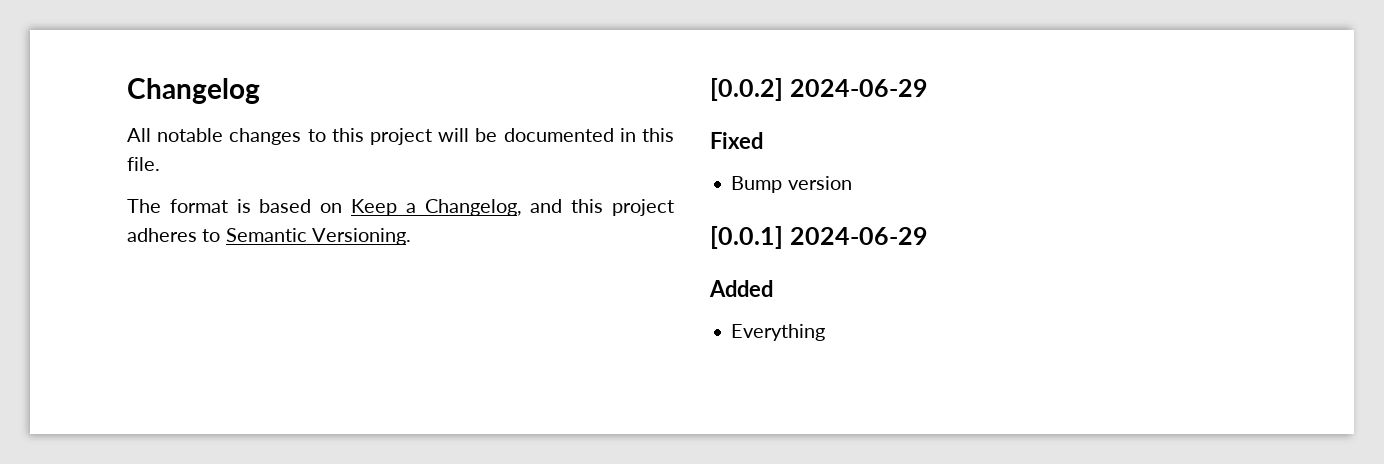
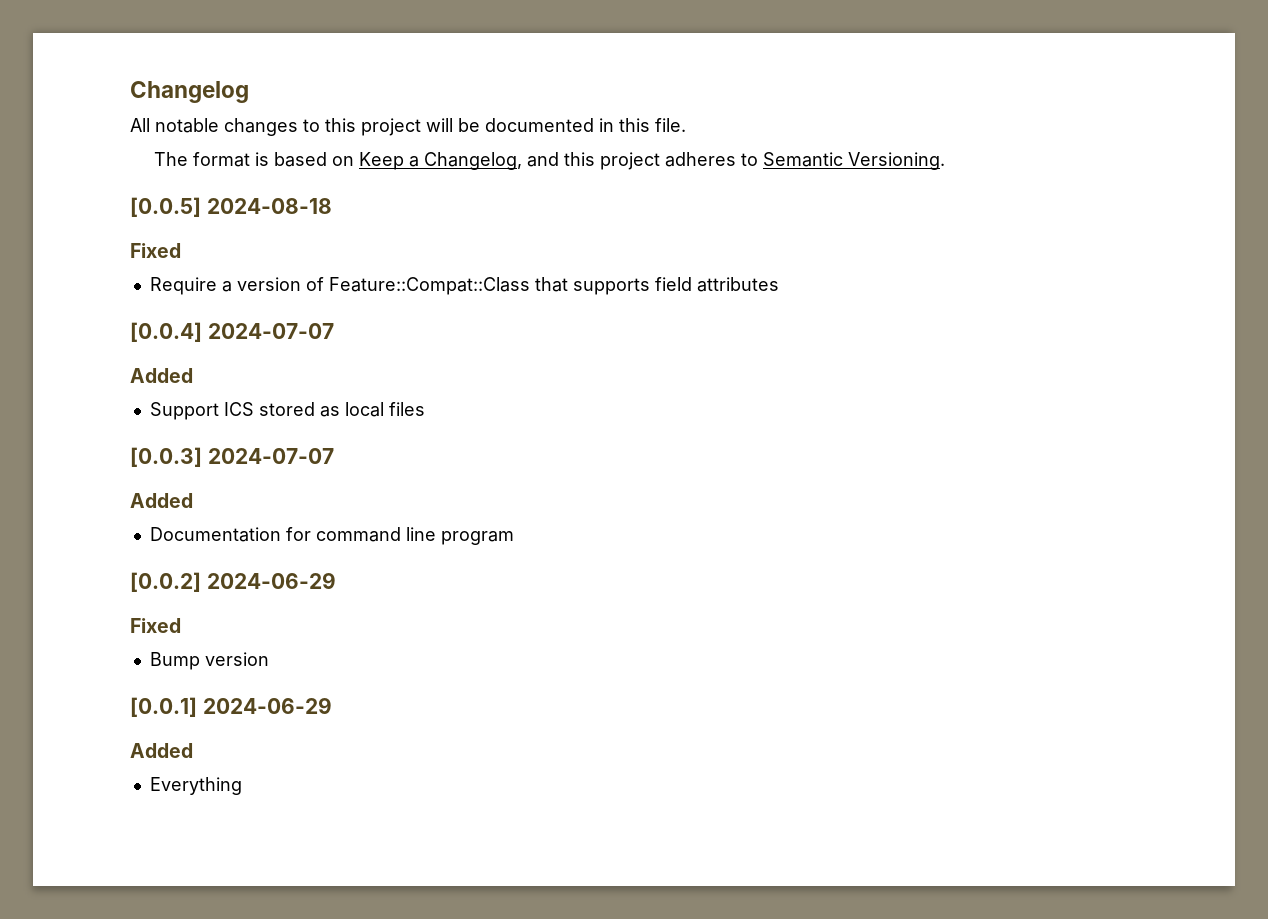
(411, 236) none -> [130,197,332,217] [130,243,181,258] [149,277,779,295] [130,322,334,342] [130,368,193,383] [149,402,425,420] [130,447,334,467] [130,493,193,508] [149,527,514,545] // [0.0.5] 2024-08-18 // Fixed // Require a version of Feature::Compat::Class that supports field attributes // [0.0.4] 2024-07-07 // Added // Support ICS stored as local files // [0.0.3] 2024-07-07 // Added // Documentation for command line program

